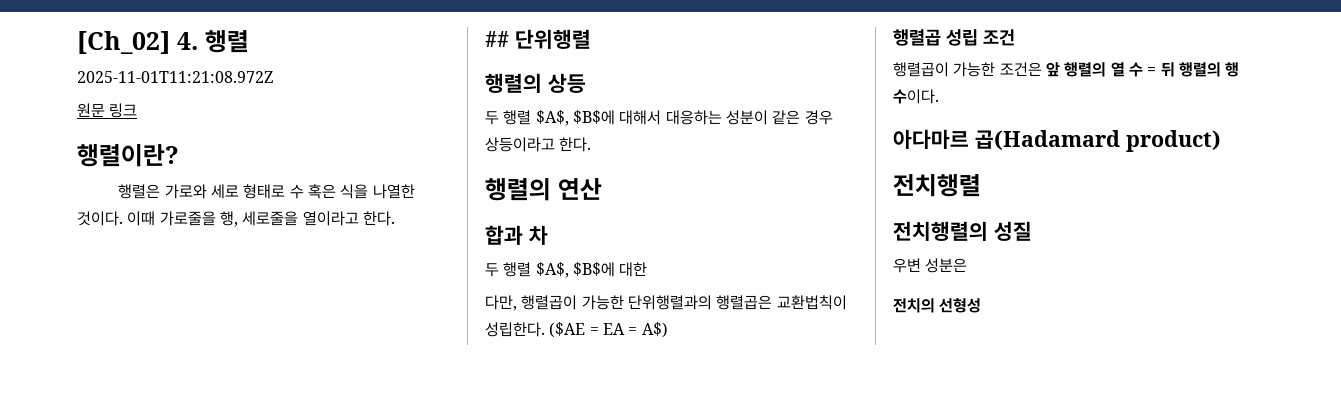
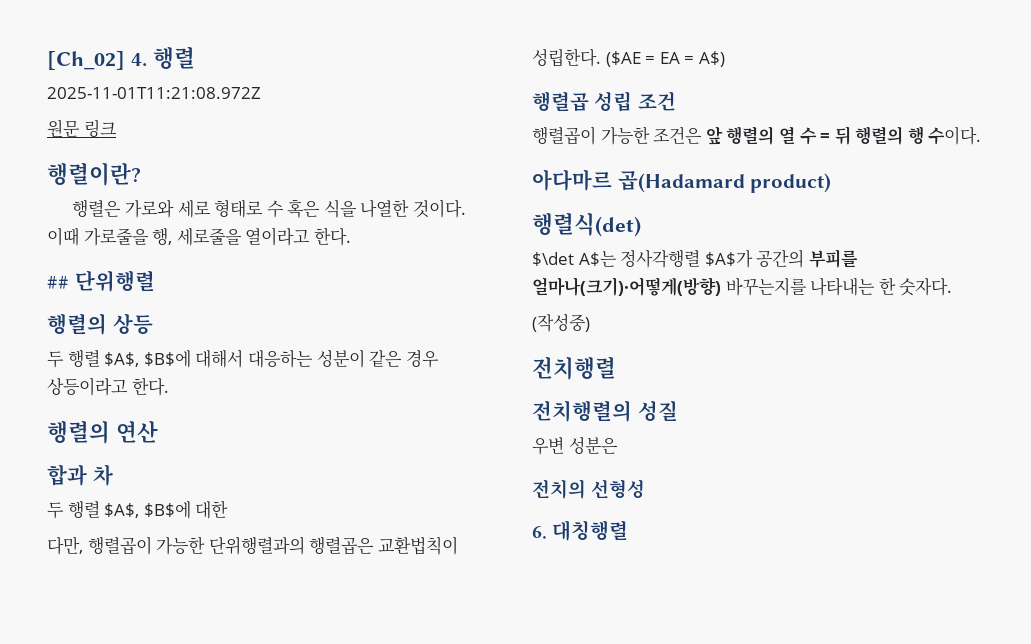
(1221, 141) none -> [532,212,641,237] [532,249,858,268] [532,277,953,296] [532,314,590,332] // 행렬식(det) // $\det A$는 정사각행렬 $A$가 공간의 부피를 얼마나(크기)·어떻게(방향) 바꾸는지를 나타내는 한 숫자다. // (작성중)
(982, 305) none -> [532,520,629,541] // 6. 대칭행렬

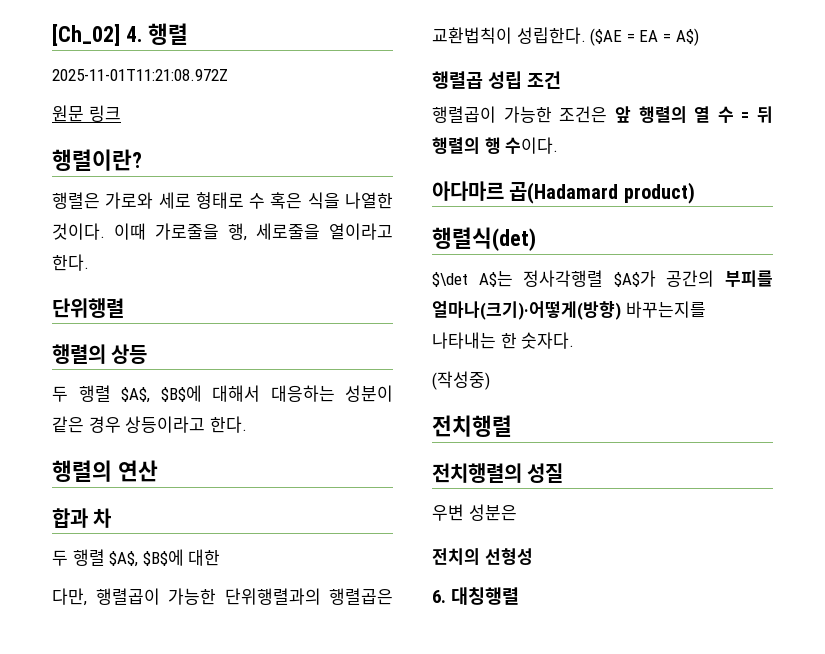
[47,276,69,289] ## -> (89, 262) none

